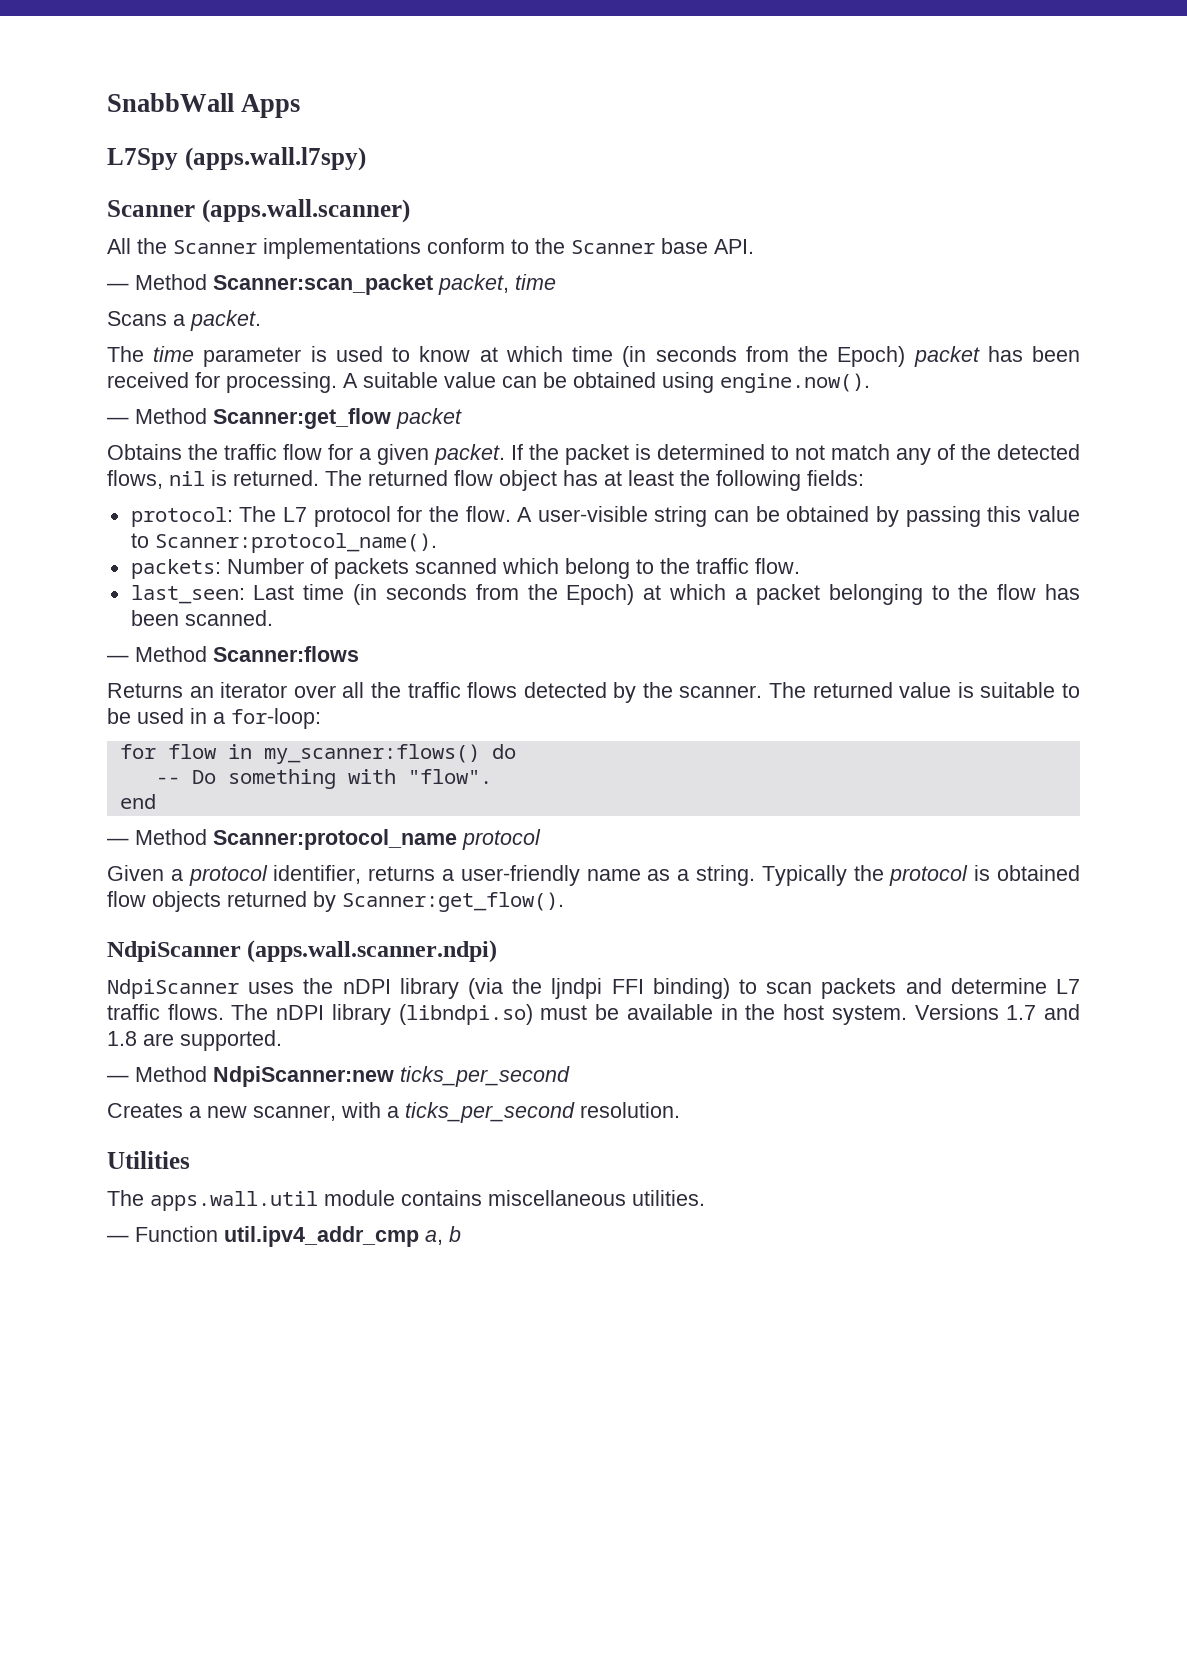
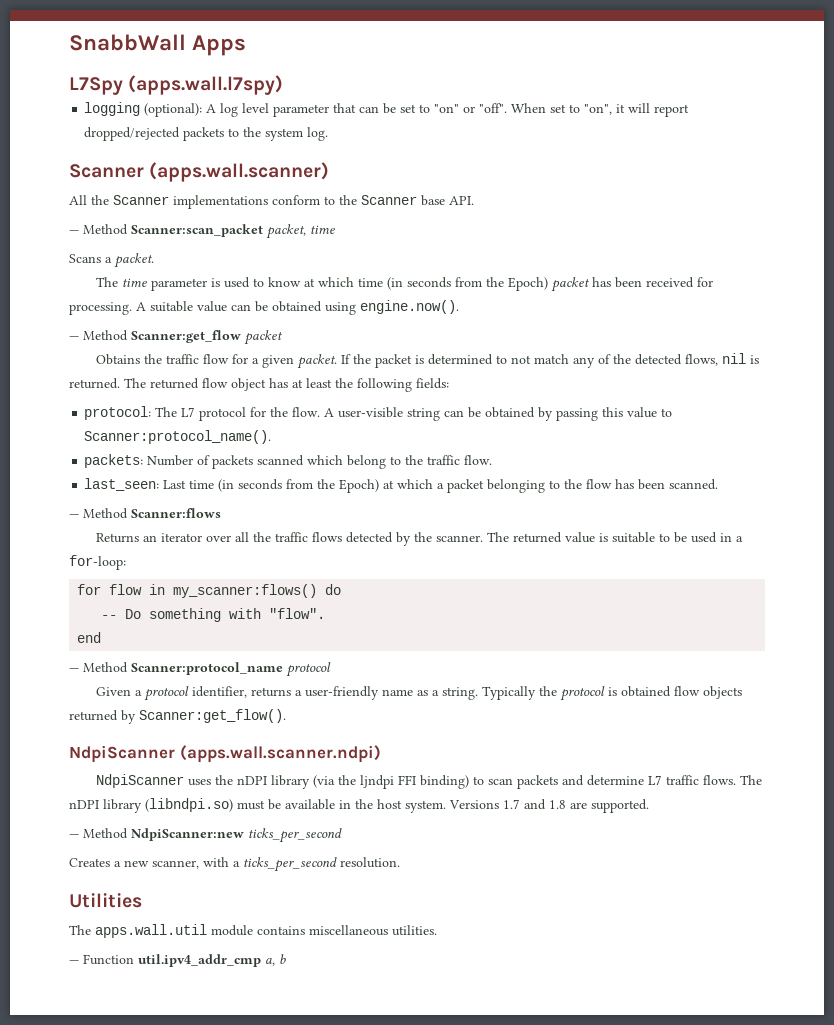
(366, 159) none -> [84,102,690,117] [84,127,329,141] // logging (optional): A log level parameter that can be set to "on" or "off". When set to "on", it will report dropped/rejected packets to the system log.

